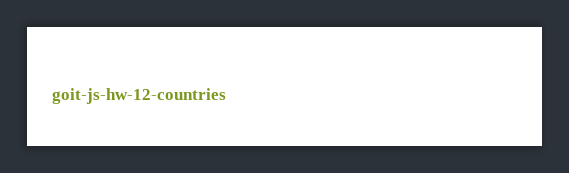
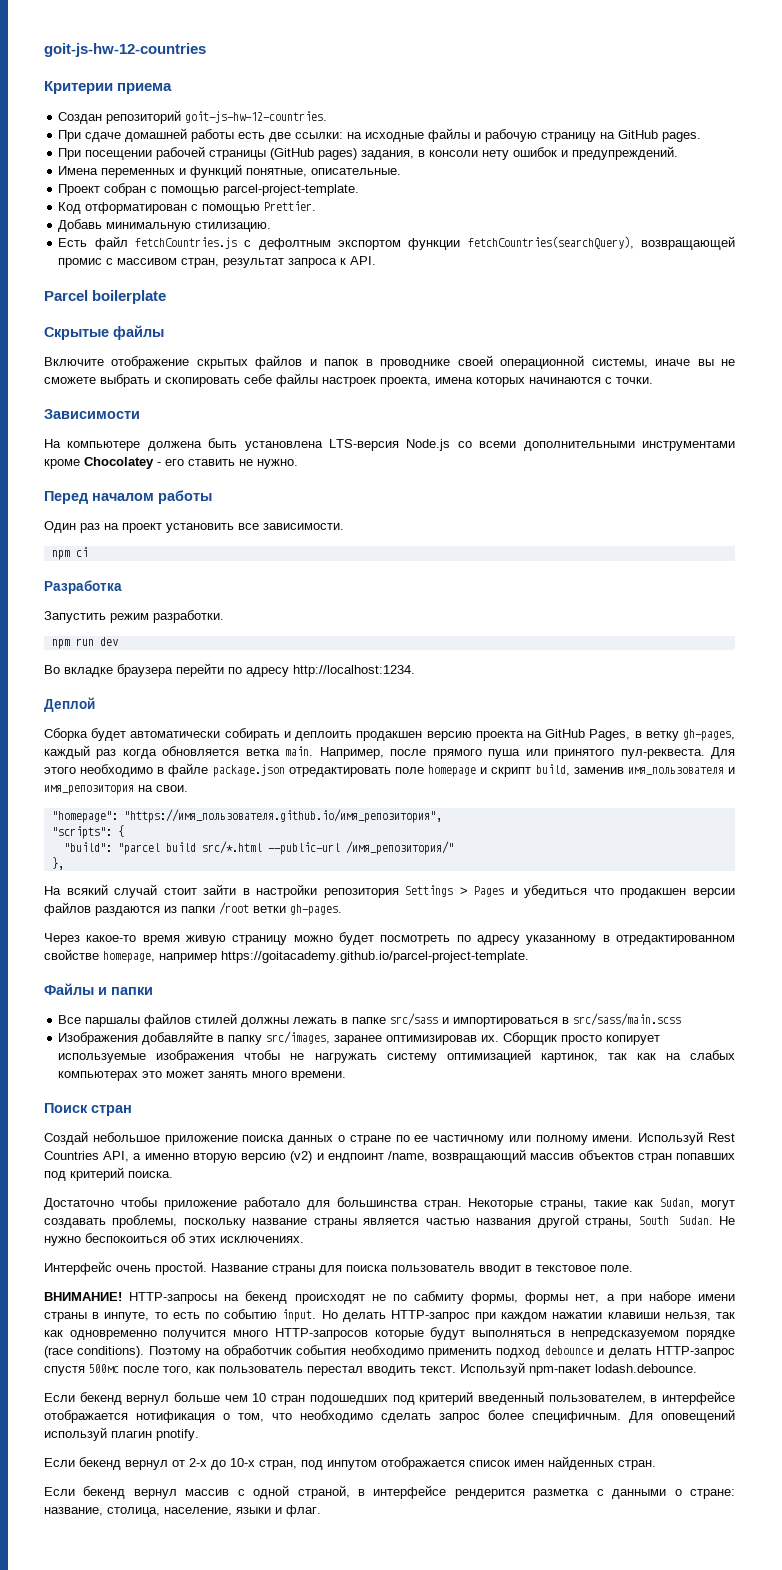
(226, 96) none -> [44,81,173,94] [58,110,328,124] [58,128,702,142] [58,146,679,160] [58,164,402,178] [58,183,360,196] [58,201,317,214] [58,219,272,232] [58,236,735,250] [58,256,377,268] [44,290,167,304] [44,325,164,340] [44,355,735,369] [44,373,653,387] [44,409,140,419] [44,438,735,451] [44,457,298,469] [44,490,212,504] [44,521,344,533] [51,547,88,560] [44,580,122,594] [44,610,224,623] [51,637,118,649] [44,663,415,677] [44,697,95,712] [44,728,735,741] [44,745,735,759] [44,763,735,777] [44,785,188,795] [51,809,442,823] [51,825,124,839] [63,841,454,855] [51,857,64,870] [44,884,735,898] [44,902,342,916] [44,932,735,945] [44,949,529,963] [44,983,153,995] [58,1013,682,1027] [58,1031,661,1045] [58,1049,736,1063] [58,1071,347,1081] [44,1103,132,1116] [44,1131,736,1145] [44,1149,735,1163] [44,1167,173,1181] [44,1197,735,1210] [44,1214,736,1228] [44,1233,304,1246] [44,1261,633,1275] [44,1291,735,1304] [44,1309,735,1322] [44,1327,735,1340] [44,1345,735,1358] [44,1362,697,1376] [44,1391,735,1405] [44,1409,735,1423] [44,1427,199,1441] [44,1456,656,1470] [44,1485,736,1499] [44,1505,321,1517] // Критерии приема // Создан репозиторий goit-js-hw-12-countries. // При сдаче домашней работы есть две ссылки: на исходные файлы и рабочую страницу на GitHub pages. // При посещении рабочей страницы (GitHub pages) задания, в консоли нету ошибок и предупреждений. // Имена переменных и функций понятные, описательные. // Проект собран с помощью parcel-project-template. // Код отформатирован с помощью Prettier. // Добавь минимальную стилизацию. // Есть файл fetchCountries.js с дефолтным экспортом функции fetchCountries(searchQuery), возвращающей промис с массивом стран, результат запроса к API. // Parcel boilerplate // Скрытые файлы // Включите отображение скрытых файлов и папок в проводнике своей операционной системы, иначе вы не сможете выбрать и скопировать себе файлы настроек проекта, имена которых начинаются с точки. // Зависимости // На компьютере должена быть установлена LTS-версия Node.js со всеми дополнительными инструментами кроме Chocolatey - его ставить не нужно. // Перед началом работы // Один раз на проект установить все зависимости. // npm ci // Разработка // Запустить режим разработки. // npm run dev // Во вкладке браузера перейти по адресу http://localhost:1234. // Деплой // Сборка будет автоматически собирать и деплоить продакшен версию проекта на GitHub Pages, в ветку gh-pages, каждый раз когда обновляется ветка main. Например, после прямого пуша или принятого пул-реквеста. Для этого необходимо в файле package.json отредактировать поле homepage и скрипт build, заменив имя_пользователя и имя_репозитория на свои. // "homepage": "https://имя_пользователя.github.io/имя_репозитория", // "scripts": { // "build": "parcel build src/*.html --public-url /имя_репозитория/" // }, // На всякий случай стоит зайти в настройки репозитория Settings > Pages и убедиться что продакшен версии файлов раздаются из папки /root ветки gh-pages. // Через какое-то время живую страницу можно будет посмотреть по адресу указанному в отредактированном свойстве homepage, например https://goitacademy.github.io/parcel-project-template. // Файлы и папки // Все паршалы файлов стилей должны лежать в папке src/sass и импортироваться в src/sass/main.scss // Изображения добавляйте в папку src/images, заранее оптимизировав их. Сборщик просто копирует используемые изображения чтобы не нагружать систему оптимизацией картинок, так как на слабых компьютерах это может занять много времени. // Поиск стран // Создай небольшое приложение поиска данных о стране по ее частичному или полному имени. Используй Rest Countries API, а именно вторую версию (v2) и ендпоинт /name, возвращающий массив объектов стран попавших под критерий поиска. // Достаточно чтобы приложение работало для большинства стран. Некоторые страны, такие как Sudan, могут создавать проблемы, поскольку название страны является частью названия другой страны, South Sudan. Не нужно беспокоиться об этих исключениях. // Интерфейс очень простой. Название страны для поиска пользователь вводит в текстовое поле. // ВНИМАНИЕ! HTTP-запросы на бекенд происходят не по сабмиту формы, формы нет, а при наборе имени страны в инпуте, то есть по событию input. Но делать HTTP-запрос при каждом нажатии клавиши нельзя, так как одновременно получится много HTTP-запросов которые будут выполняться в непредсказуемом порядке (race conditions). Поэтому на обработчик события необходимо применить подход debounce и делать HTTP-запрос спустя 500мс после того, как пользователь перестал вводить текст. Используй npm-пакет lodash.debounce. // Если бекенд вернул больше чем 10 стран подошедших под критерий введенный пользователем, в интерфейсе отображается нотификация о том, что необходимо сделать запрос более специфичным. Для оповещений используй плагин pnotify. // Если бекенд вернул от 2-х до 10-х стран, под инпутом отображается список имен найденных стран. // Если бекенд вернул массив с одной страной, в интерфейсе рендерится разметка с данными о стране: название, столица, население, языки и флаг.

